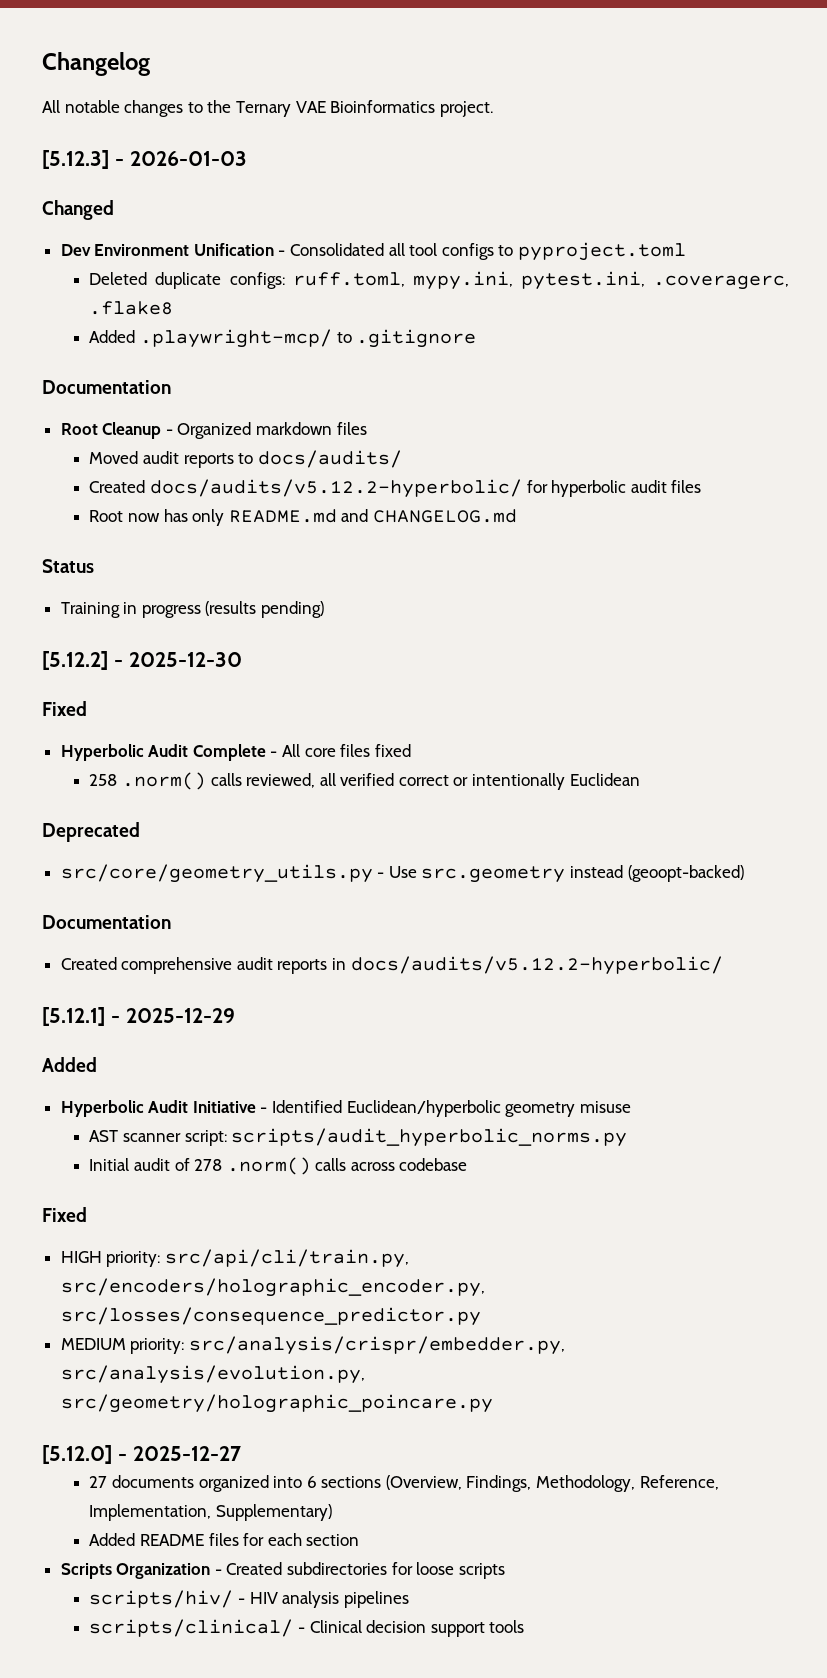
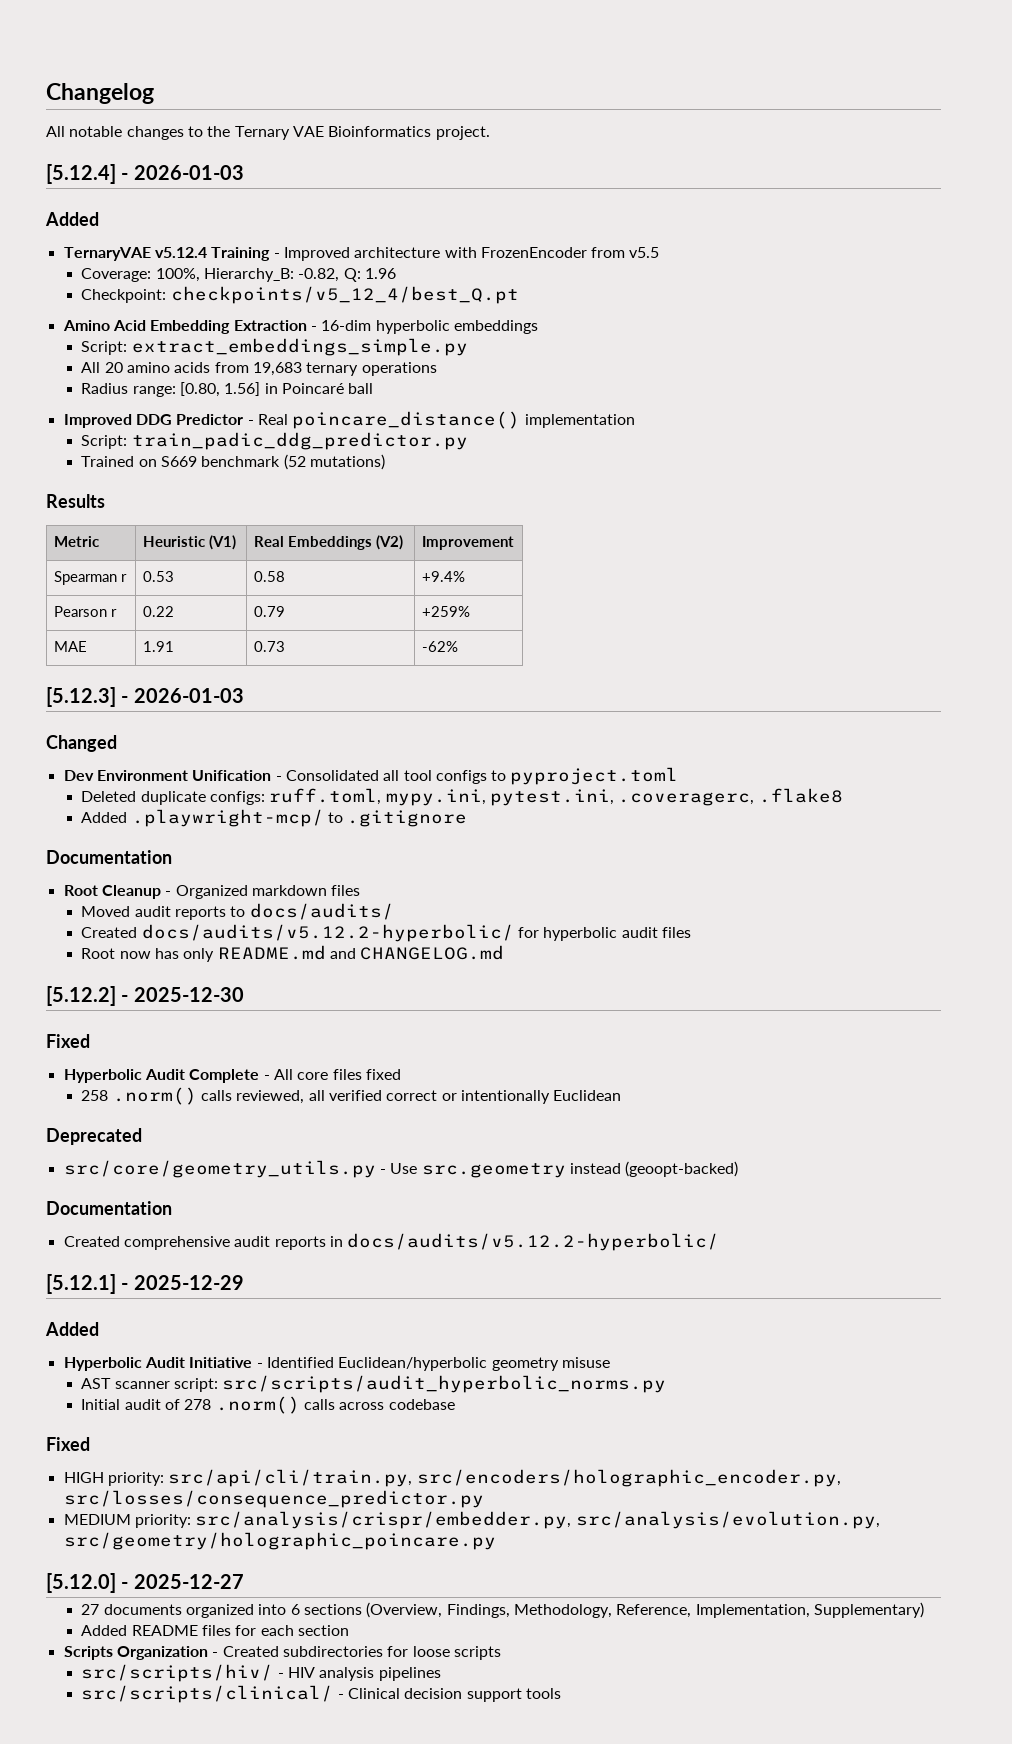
(493, 109) none -> [46,164,244,184] [45,212,99,226] [63,247,660,261] [81,268,396,282] [81,286,519,304] [62,320,538,334] [81,338,468,356] [81,362,437,376] [81,382,374,397] [63,411,635,429] [81,432,468,450] [81,454,385,470] [46,494,105,508] [53,536,99,547] [142,535,236,550] [253,535,403,550] [421,536,514,550] [53,571,127,585] [142,571,174,582] [253,571,285,582] [421,571,465,582] [53,606,117,617] [142,606,174,617] [253,606,285,617] [421,606,470,617] [53,641,87,652] [142,641,174,652] [253,641,285,652] [421,641,458,652] // [5.12.4] - 2026-01-03 // Added // TernaryVAE v5.12.4 Training - Improved architecture with FrozenEncoder from v5.5 // Coverage: 100%, Hierarchy_B: -0.82, Q: 1.96 // Checkpoint: checkpoints/v5_12_4/best_Q.pt // Amino Acid Embedding Extraction - 16-dim hyperbolic embeddings // Script: extract_embeddings_simple.py // All 20 amino acids from 19,683 ternary operations // Radius range: [0.80, 1.56] in Poincaré ball // Improved DDG Predictor - Real poincare_distance() implementation // Script: train_padic_ddg_predictor.py // Trained on S669 benchmark (52 mutations) // Results // Metric | Heuristic (V1) | Real Embeddings (V2) | Improvement // Spearman r | 0.53 | 0.58 | +9.4% // Pearson r | 0.22 | 0.79 | +259% // MAE | 1.91 | 0.73 | -62%
[42,559,94,573] [60,601,325,618] // Status // Training in progress (results pending) -> (505, 952) none
[231,1128,628,1147] scripts/audit_hyperbolic_norms.py -> [222,1375,667,1393] src/scripts/audit_hyperbolic_norms.py
[89,1590,234,1608] scripts/hiv/ -> [81,1664,274,1682] src/scripts/hiv/
[89,1619,294,1637] scripts/clinical/ -> [81,1685,334,1703] src/scripts/clinical/

